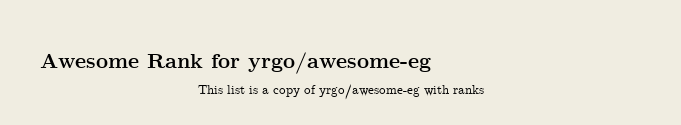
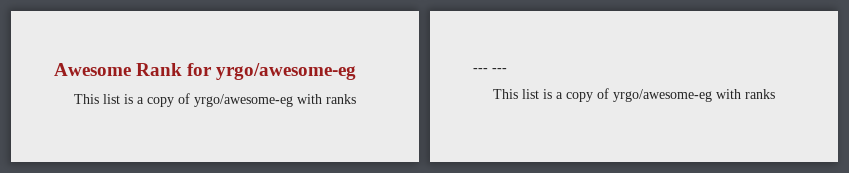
(484, 89) none -> [473,68,507,72] [493,88,775,102] // --- --- // This list is a copy of yrgo/awesome-eg with ranks

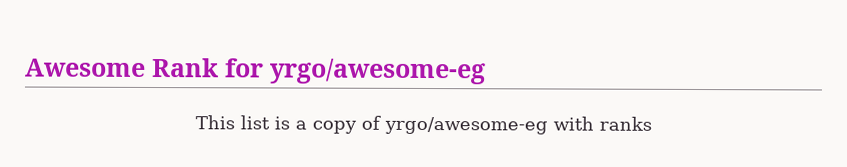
[473,68,507,72] [493,88,775,102] // --- --- // This list is a copy of yrgo/awesome-eg with ranks -> (652, 123) none

